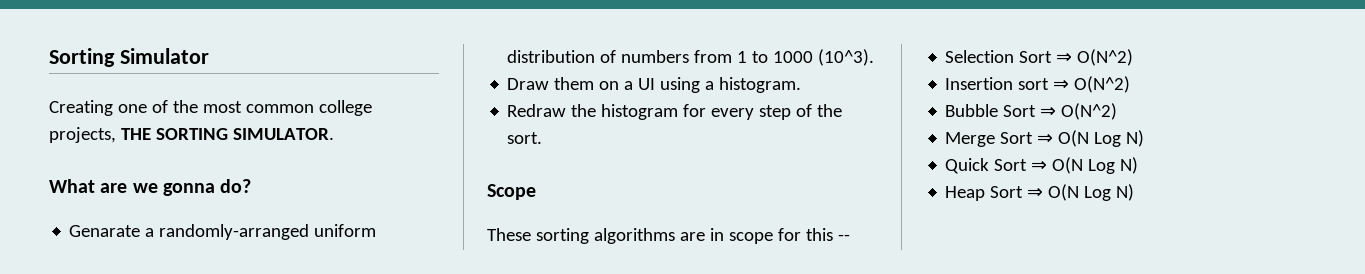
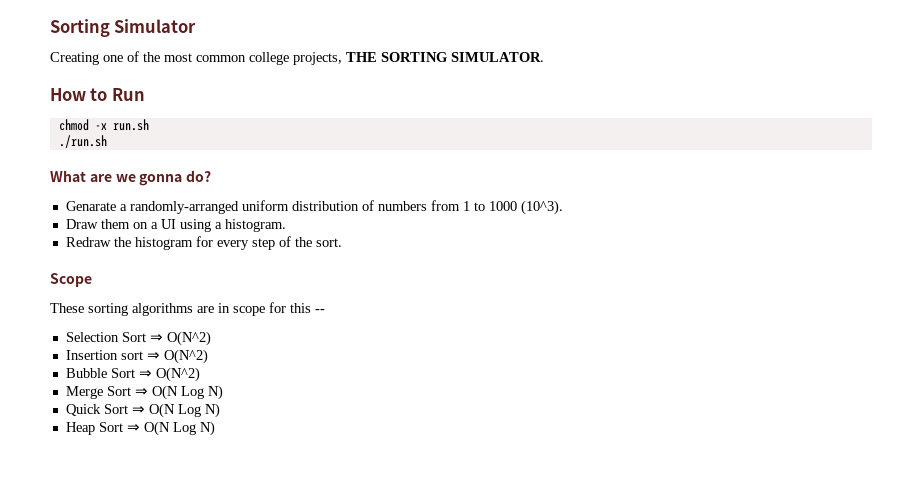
(334, 134) none -> [50,88,145,101] [58,119,149,131] [58,135,107,148] // How to Run // chmod -x run.sh // ./run.sh

